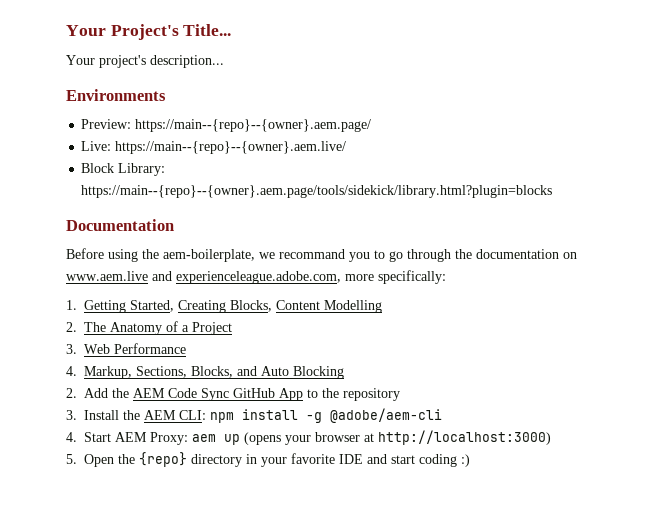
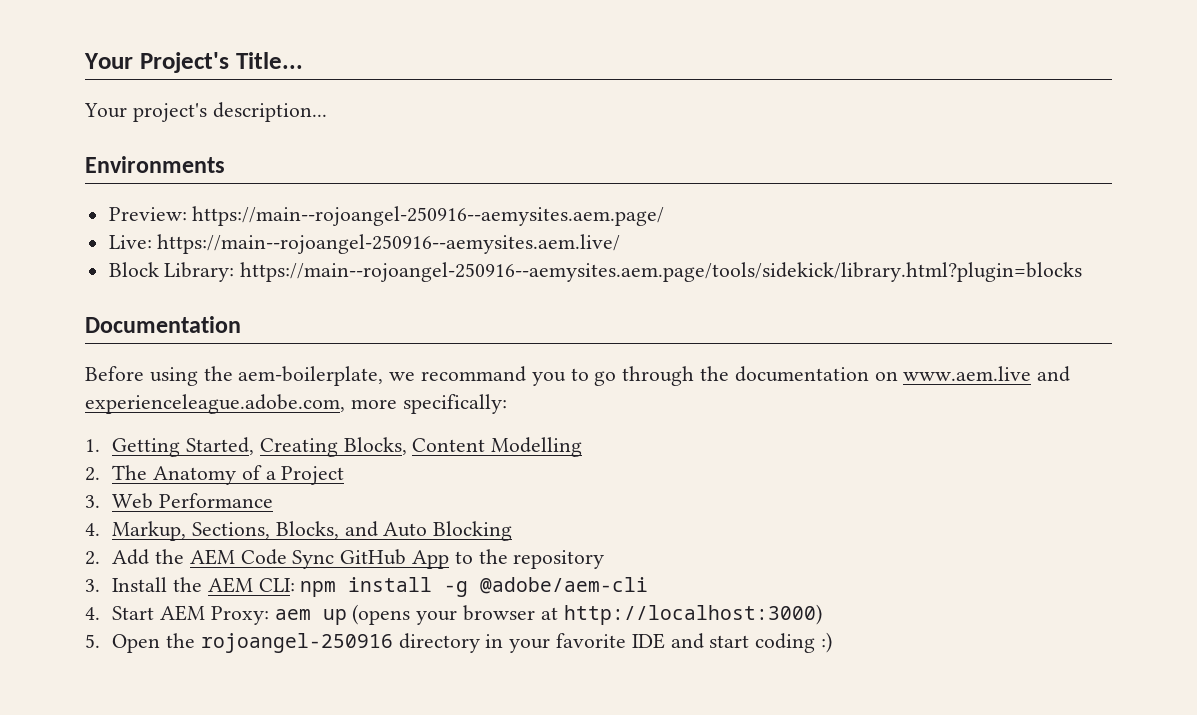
[135,119,372,132] https://main--{repo}--{owner}.aem.page/ -> [192,206,665,226] https://main--rojoangel-250916--aemysites.aem.page/
[115,141,347,154] https://main--{repo}--{owner}.aem.live/ -> [157,234,621,254] https://main--rojoangel-250916--aemysites.aem.live/
[81,185,553,198] https://main--{repo}--{owner}.aem.page/tools/sidekick/library.html?plugin=blocks -> [240,262,1083,282] https://main--rojoangel-250916--aemysites.aem.page/tools/sidekick/library.html?plugin=blocks
[139,452,187,467] {repo} -> [200,633,393,653] rojoangel-250916

